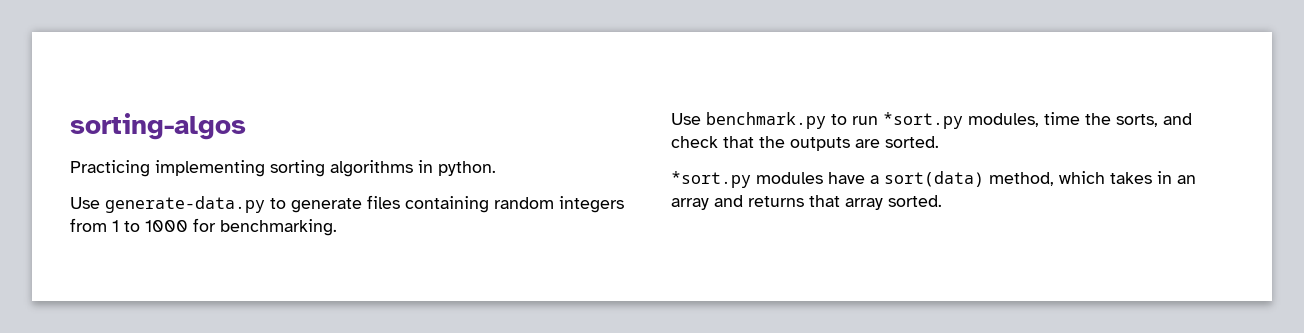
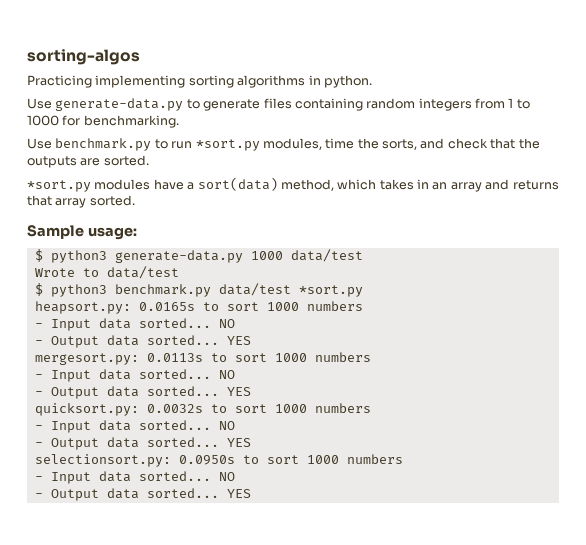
(942, 201) none -> [27,225,137,240] [34,249,363,263] [34,266,179,279] [34,283,363,297] [34,301,363,314] [34,318,235,331] [34,335,251,348] [34,352,371,365] [34,369,235,382] [34,386,251,399] [34,403,371,416] [34,420,235,433] [34,437,251,450] [34,454,403,467] [34,471,235,484] [34,488,251,501] // Sample usage: // $ python3 generate-data.py 1000 data/test // Wrote to data/test // $ python3 benchmark.py data/test *sort.py // heapsort.py: 0.0165s to sort 1000 numbers // - Input data sorted... NO // - Output data sorted... YES // mergesort.py: 0.0113s to sort 1000 numbers // - Input data sorted... NO // - Output data sorted... YES // quicksort.py: 0.0032s to sort 1000 numbers // - Input data sorted... NO // - Output data sorted... YES // selectionsort.py: 0.0950s to sort 1000 numbers // - Input data sorted... NO // - Output data sorted... YES

